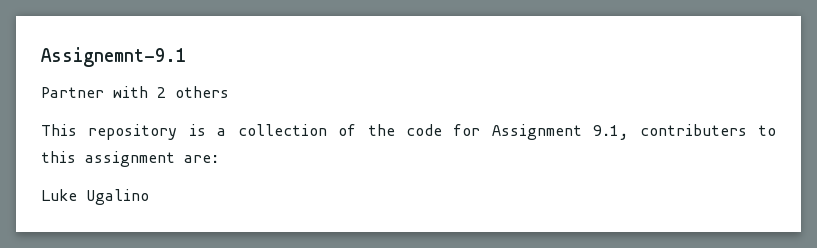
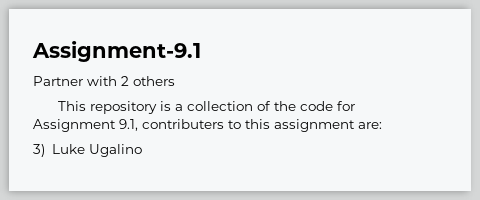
[41,47,186,67] Assignemnt-9.1 -> [32,41,201,62] Assignment-9.1
(219, 159) none -> [33,144,45,157] 3)

